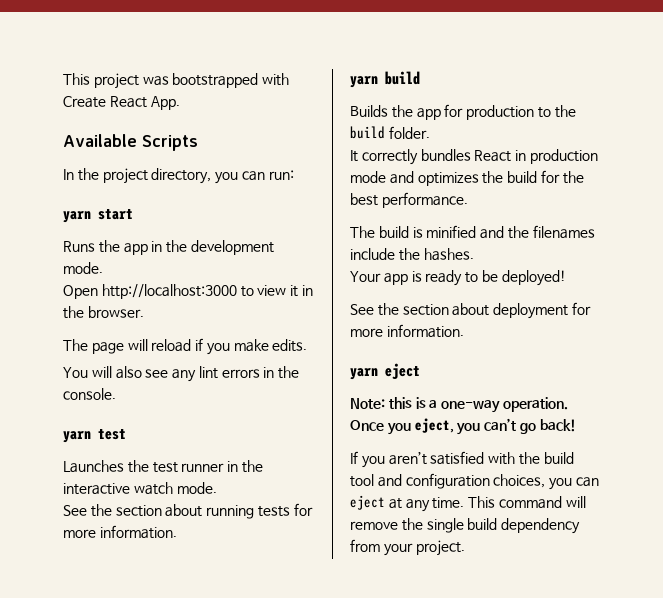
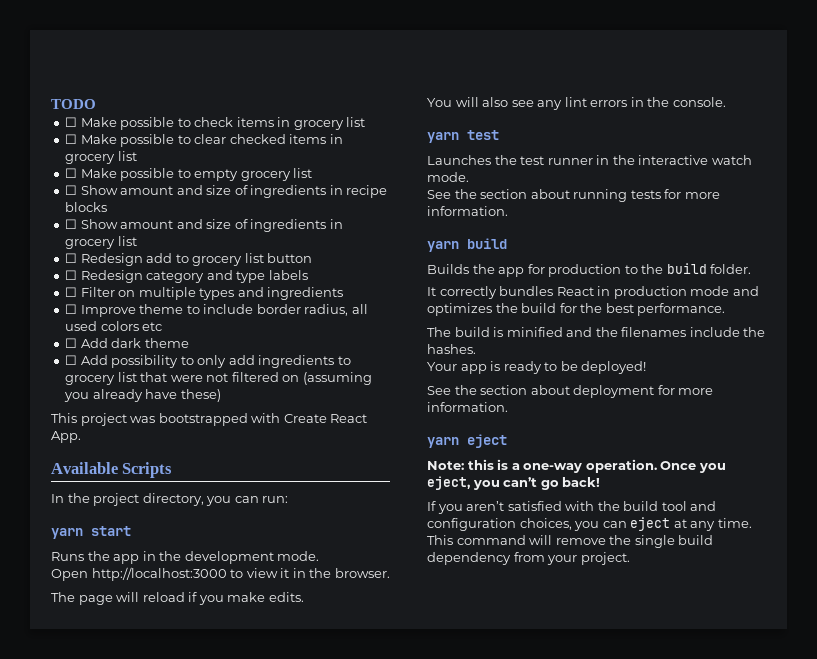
(63, 79) none -> [51,99,96,109] [65,117,366,130] [65,134,343,147] [65,151,137,164] [65,168,313,181] [65,185,388,198] [65,202,108,212] [65,219,343,232] [65,236,137,249] [65,253,313,266] [65,270,308,283] [65,287,344,300] [65,304,368,317] [65,321,163,331] [65,338,189,348] [65,355,351,368] [65,372,372,385] [64,389,221,402] TODO // ☐ Make possible to check items in grocery list // ☐ Make possible to clear checked items in grocery list // ☐ Make possible to empty grocery list // ☐ Show amount and size of ingredients in recipe blocks // ☐ Show amount and size of ingredients in grocery list // ☐ Redesign add to grocery list button // ☐ Redesign category and type labels // ☐ Filter on multiple types and ingredients // ☐ Improve theme to include border radius, all used colors etc // ☐ Add dark theme // ☐ Add possibility to only add ingredients to grocery list that were not filtered on (assuming you already have these) //

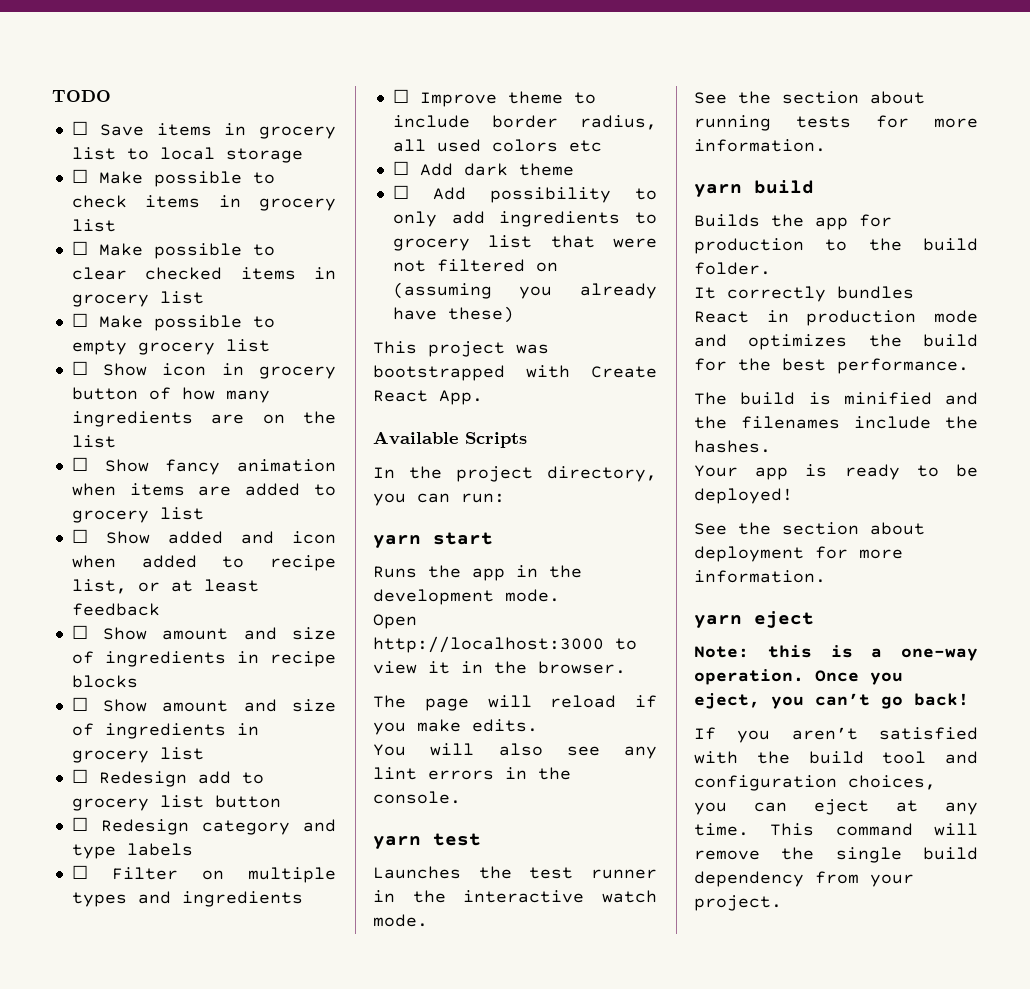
(96, 104) none -> [71,121,336,139] [71,147,303,163] // ☐ Save items in grocery list to local storage
(313, 173) none -> [71,361,336,379] [71,387,270,403] [71,411,336,427] [71,435,116,448] [71,457,336,475] [71,483,336,496] [71,507,204,523] [71,529,336,544] [71,555,336,571] [71,579,259,594] [71,603,160,616] // ☐ Show icon in grocery button of how many ingredients are on the list // ☐ Show fancy animation when items are added to grocery list // ☐ Show added and icon when added to recipe list, or at least feedback

